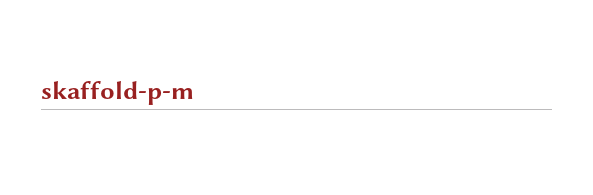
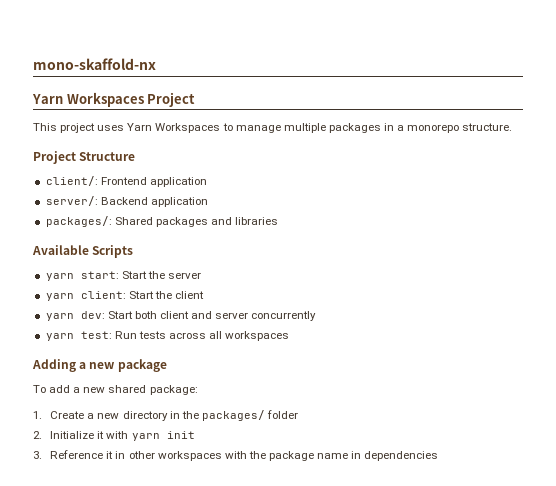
[41,81,194,105] skaffold-p-m -> [33,58,156,70] [32,92,196,107] [33,123,513,133] [33,151,136,164] [45,176,207,187] [45,196,208,207] [45,216,279,227] [32,245,134,258] [45,271,201,281] [45,291,204,301] [45,311,317,321] [45,331,290,341] [32,359,167,372] [33,385,198,395] [33,410,298,421] [33,431,195,441] [33,450,439,461] mono-skaffold-nx // Yarn Workspaces Project // This project uses Yarn Workspaces to manage multiple packages in a monorepo structure. // Project Structure // client/: Frontend application // server/: Backend application // packages/: Shared packages and libraries // Available Scripts // yarn start: Start the server // yarn client: Start the client // yarn dev: Start both client and server concurrently // yarn test: Run tests across all workspaces // Adding a new package // To add a new shared package: // 1. Create a new directory in the packages/ folder // 2. Initialize it with yarn init // 3. Reference it in other workspaces with the package name in dependencies

